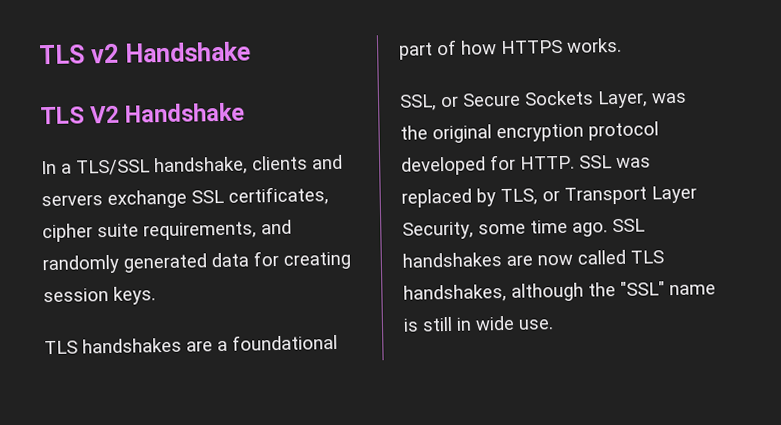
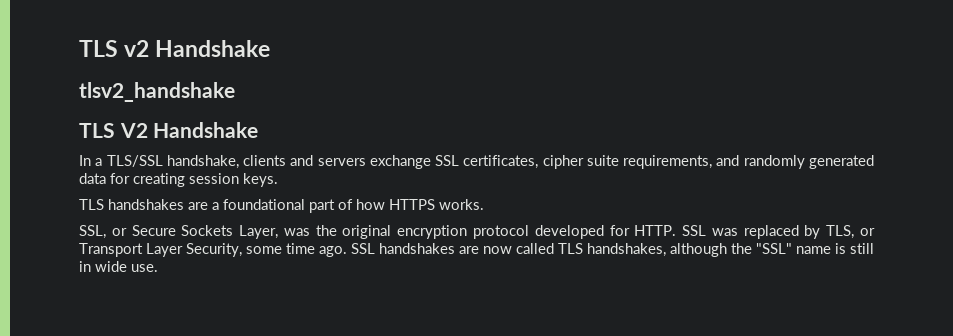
(251, 52) none -> [79,82,235,102] // tlsv2_handshake

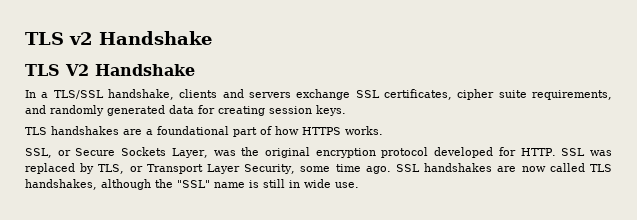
[79,82,235,102] // tlsv2_handshake -> (212, 38) none

